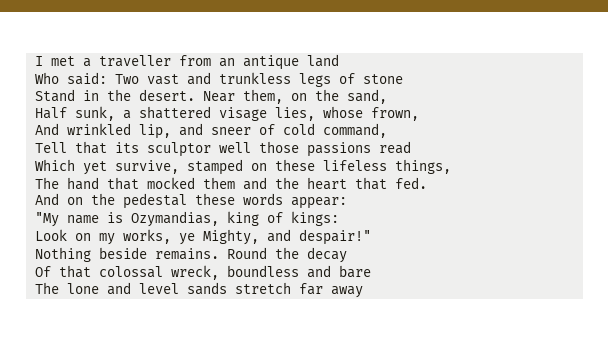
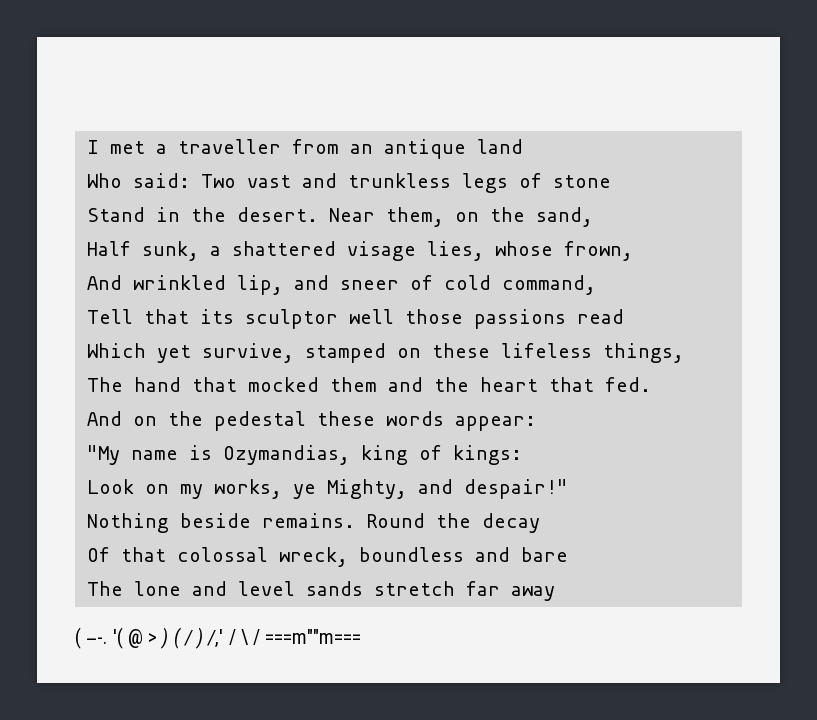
(363, 292) none -> [75,627,362,649] // ( --. '( @ > ) ( / ) /,' / \ / ===m""m===

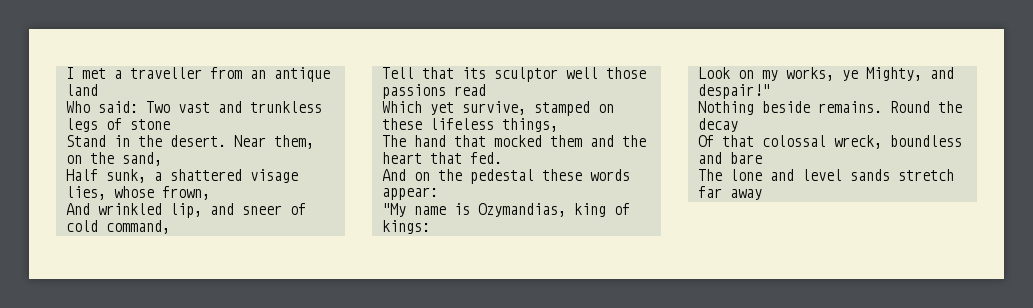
[75,627,362,649] // ( --. '( @ > ) ( / ) /,' / \ / ===m""m=== -> (762, 194) none

